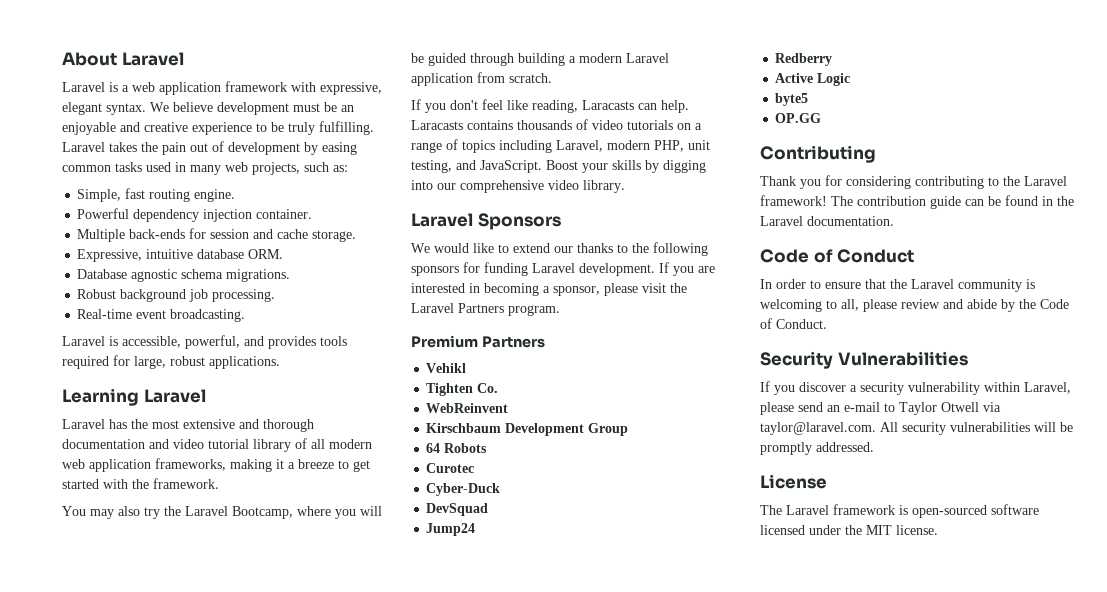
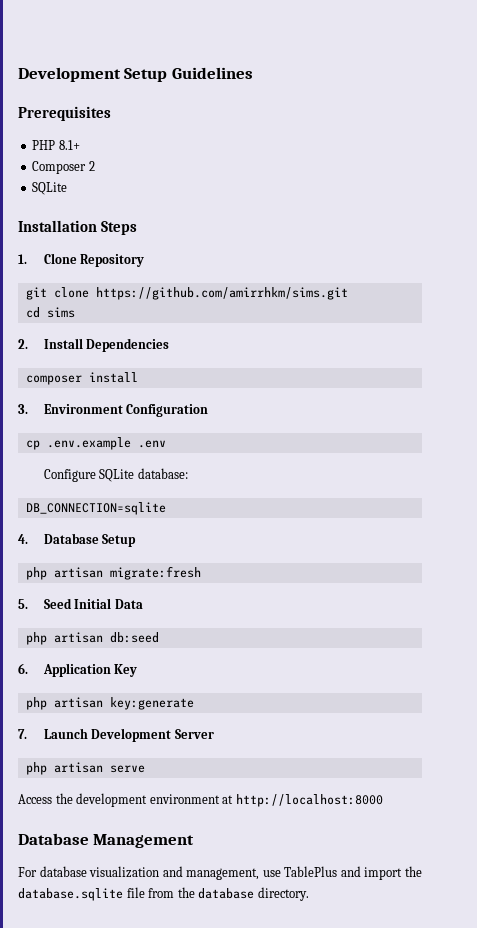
[62,52,184,66] [62,81,382,95] [62,102,354,115] [62,121,374,135] [62,141,357,155] [62,162,348,175] [77,188,236,202] [77,208,313,222] [77,228,357,242] [77,249,284,262] [77,269,291,282] [77,289,276,302] [77,309,246,322] [62,335,347,349] [62,355,280,369] [62,388,206,406] [62,419,314,432] [62,438,372,452] [62,458,370,472] [62,478,219,489] [62,506,382,519] [411,53,669,66] [411,72,552,86] [411,99,689,113] [411,119,702,130] [411,139,710,153] [411,160,706,173] [411,180,625,193] [411,213,561,230] [411,242,708,256] [411,262,715,276] [411,283,687,296] [411,303,560,316] [411,335,545,348] [426,363,467,373] [426,383,499,396] [426,403,509,413] [426,423,629,436] [426,443,488,453] [426,463,475,473] [426,483,501,496] [426,503,489,516] [426,523,476,536] [775,53,833,66] [775,73,851,86] [775,93,809,106] [775,113,822,123] [760,145,876,163] [760,175,1067,189] [760,195,1074,209] [760,216,894,226] [760,249,915,263] [760,279,1035,292] [760,299,1069,312] [760,318,827,329] [760,351,968,369] [760,381,1071,395] [760,402,1001,415] [760,422,1073,435] [760,442,874,455] [760,474,827,489] [760,504,1039,518] [760,525,938,535] About Laravel // Laravel is a web application framework with expressive, elegant syntax. We believe development must be an enjoyable and creative experience to be truly fulfilling. Laravel takes the pain out of development by easing common tasks used in many web projects, such as: // Simple, fast routing engine. // Powerful dependency injection container. // Multiple back-ends for session and cache storage. // Expressive, intuitive database ORM. // Database agnostic schema migrations. // Robust background job processing. // Real-time event broadcasting. // Laravel is accessible, powerful, and provides tools required for large, robust applications. // Learning Laravel // Laravel has the most extensive and thorough documentation and video tutorial library of all modern web application frameworks, making it a breeze to get started with the framework. // You may also try the Laravel Bootcamp, where you will be guided through building a modern Laravel application from scratch. // If you don't feel like reading, Laracasts can help. Laracasts contains thousands of video tutorials on a range of topics including Laravel, modern PHP, unit testing, and JavaScript. Boost your skills by digging into our comprehensive video library. // Laravel Sponsors // We would like to extend our thanks to the following sponsors for funding Laravel development. If you are interested in becoming a sponsor, please visit the Laravel Partners program. // Premium Partners // Vehikl // Tighten Co. // WebReinvent // Kirschbaum Development Group // 64 Robots // Curotec // Cyber-Duck // DevSquad // Jump24 // Redberry // Active Logic // byte5 // OP.GG // Contributing // Thank you for considering contributing to the Laravel framework! The contribution guide can be found in the Laravel documentation. // Code of Conduct // In order to ensure that the Laravel community is welcoming to all, please review and abide by the Code of Conduct. // Security Vulnerabilities // If you discover a security vulnerability within Laravel, please send an e-mail to Taylor Otwell via taylor@laravel.com. All security vulnerabilities will be promptly addressed. // License // The Laravel framework is open-sourced software licensed under the MIT license. -> [18,67,253,82] [18,106,111,121] [32,140,80,150] [32,161,95,174] [32,182,68,195] [18,220,137,235] [18,253,145,267] [25,287,348,300] [25,307,75,318] [18,338,170,352] [25,372,138,385] [18,404,209,417] [25,437,166,450] [43,468,188,482] [25,502,166,515] [18,533,137,547] [25,566,201,580] [18,598,143,609] [25,632,159,645] [18,663,138,677] [25,697,194,710] [18,728,214,742] [25,762,145,775] [18,793,383,807] [18,833,195,848] [18,866,422,880] [18,887,309,901] Development Setup Guidelines // Prerequisites // PHP 8.1+ // Composer 2 // SQLite // Installation Steps // 1. Clone Repository // git clone https://github.com/amirrhkm/sims.git // cd sims // 2. Install Dependencies // composer install // 3. Environment Configuration // cp .env.example .env // Configure SQLite database: // DB_CONNECTION=sqlite // 4. Database Setup // php artisan migrate:fresh // 5. Seed Initial Data // php artisan db:seed // 6. Application Key // php artisan key:generate // 7. Launch Development Server // php artisan serve // Access the development environment at http://localhost:8000 // Database Management // For database visualization and management, use TablePlus and import the database.sqlite file from the database directory.

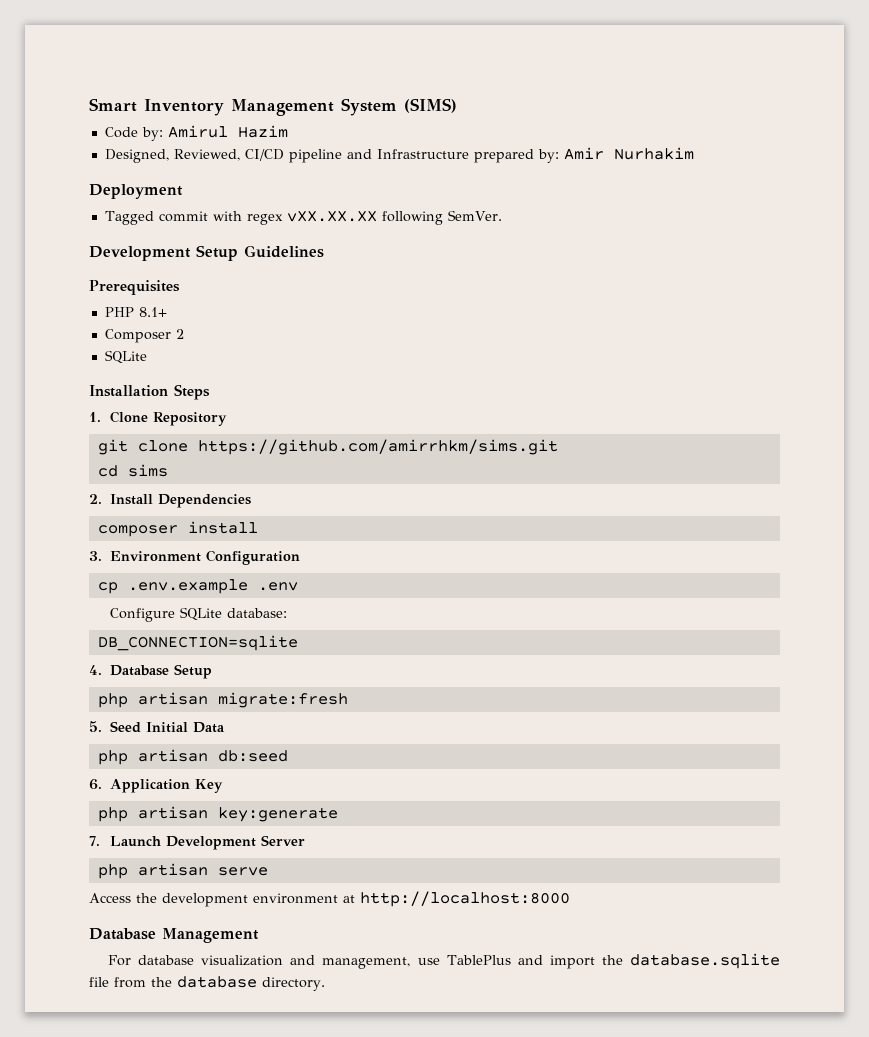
(18, 74) none -> [89,98,457,116] [104,125,288,141] [104,147,694,163] [89,184,183,199] [104,210,502,225] Smart Inventory Management System (SIMS) // Code by: Amirul Hazim // Designed, Reviewed, CI/CD pipeline and Infrastructure prepared by: Amir Nurhakim // Deployment // Tagged commit with regex vXX.XX.XX following SemVer. //

